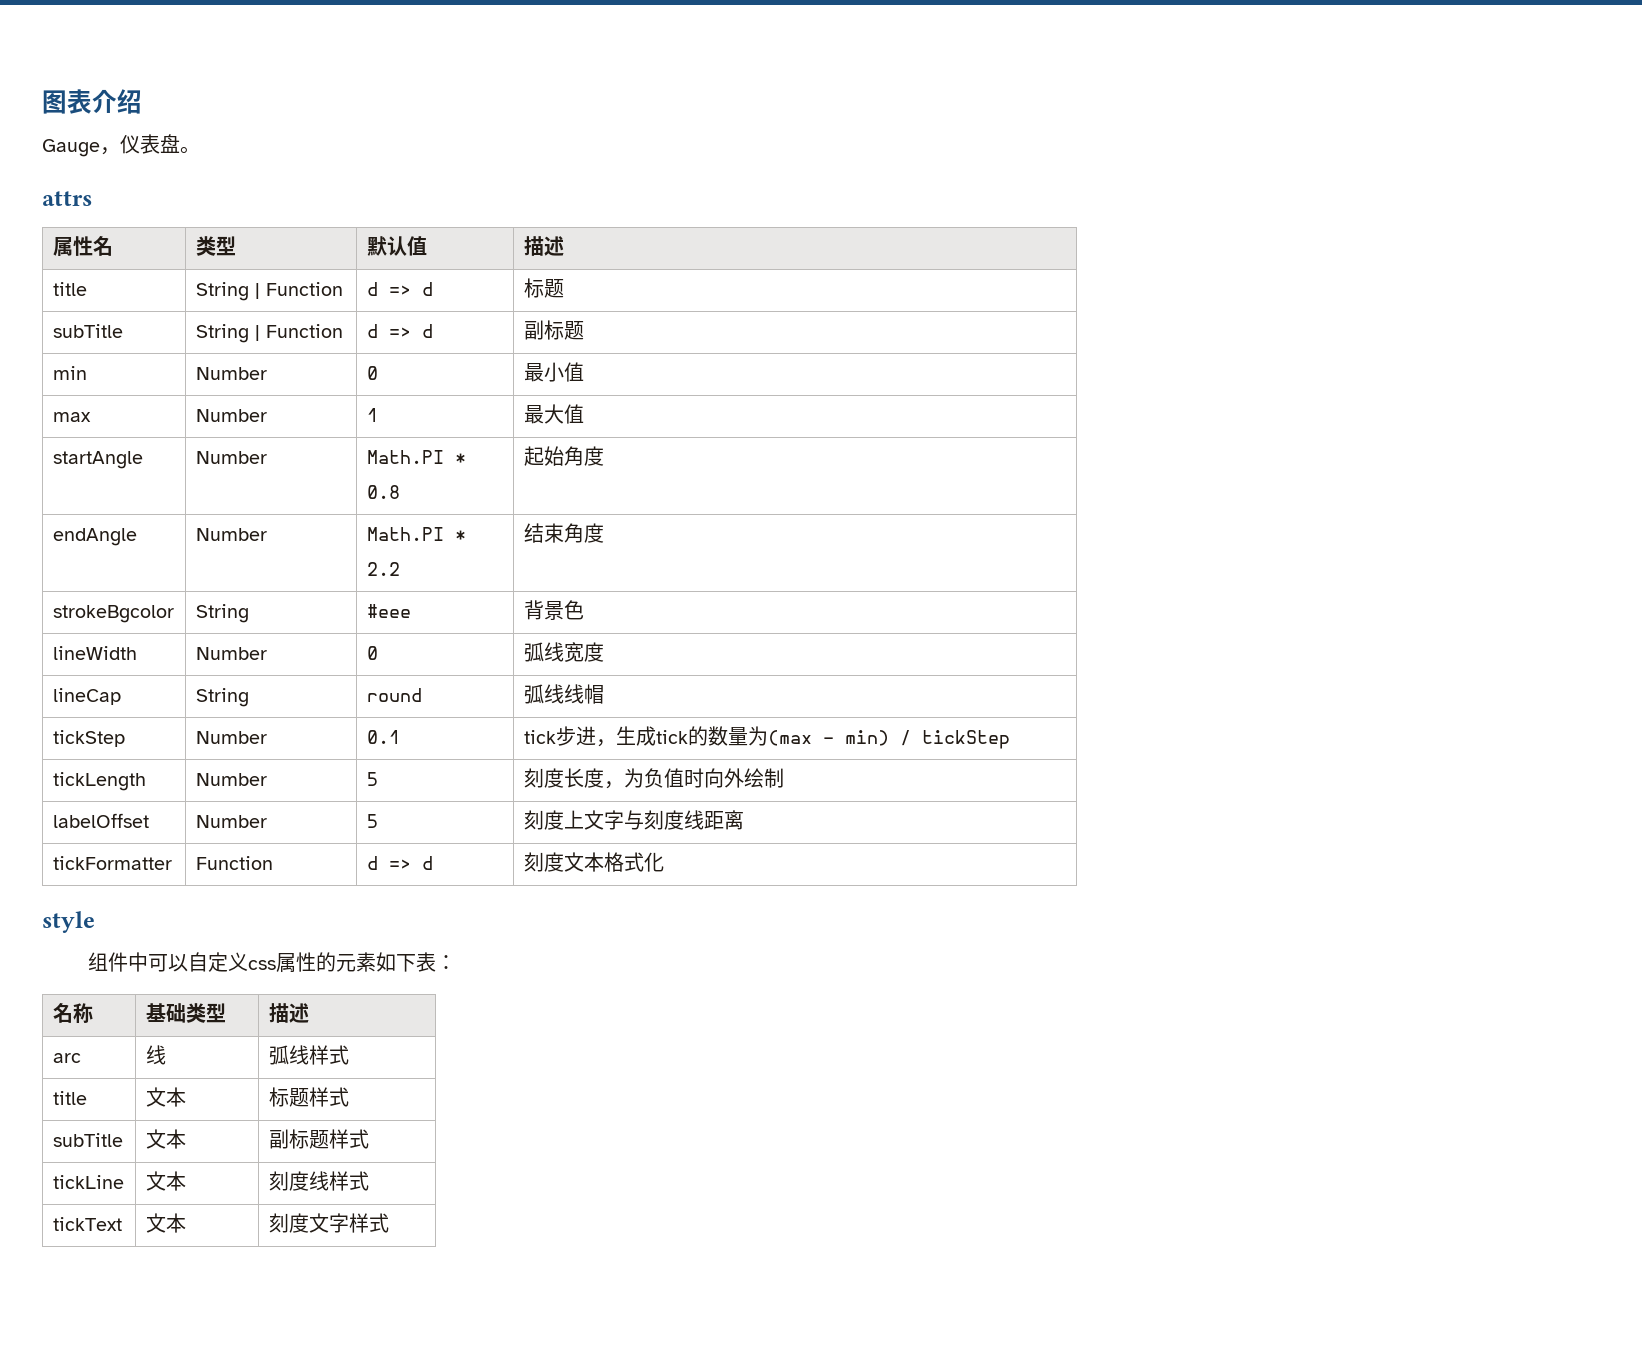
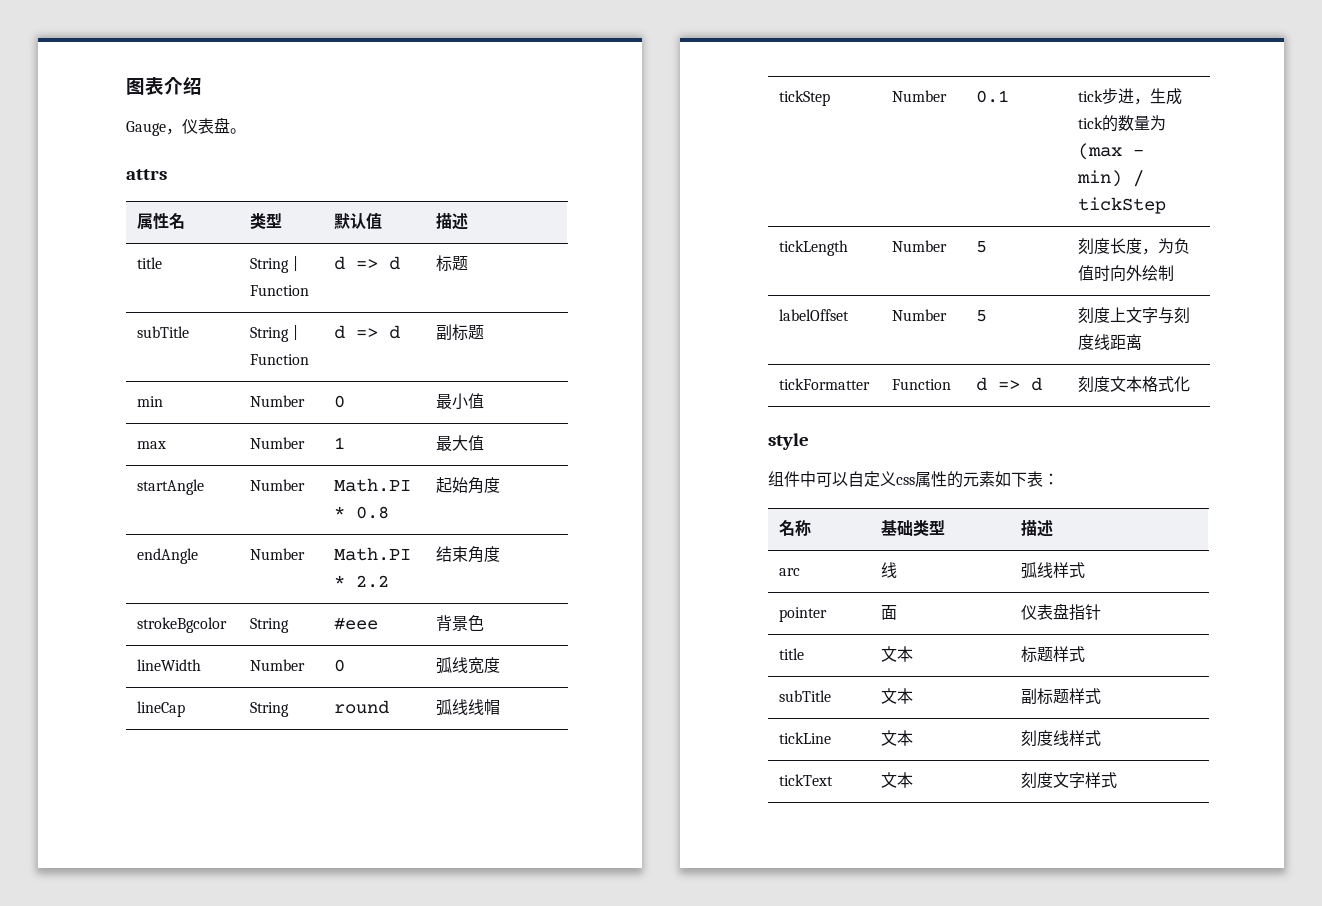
(349, 1055) none -> [779,607,828,622] [881,605,898,620] [1021,603,1102,621] // pointer | 面 | 仪表盘指针

